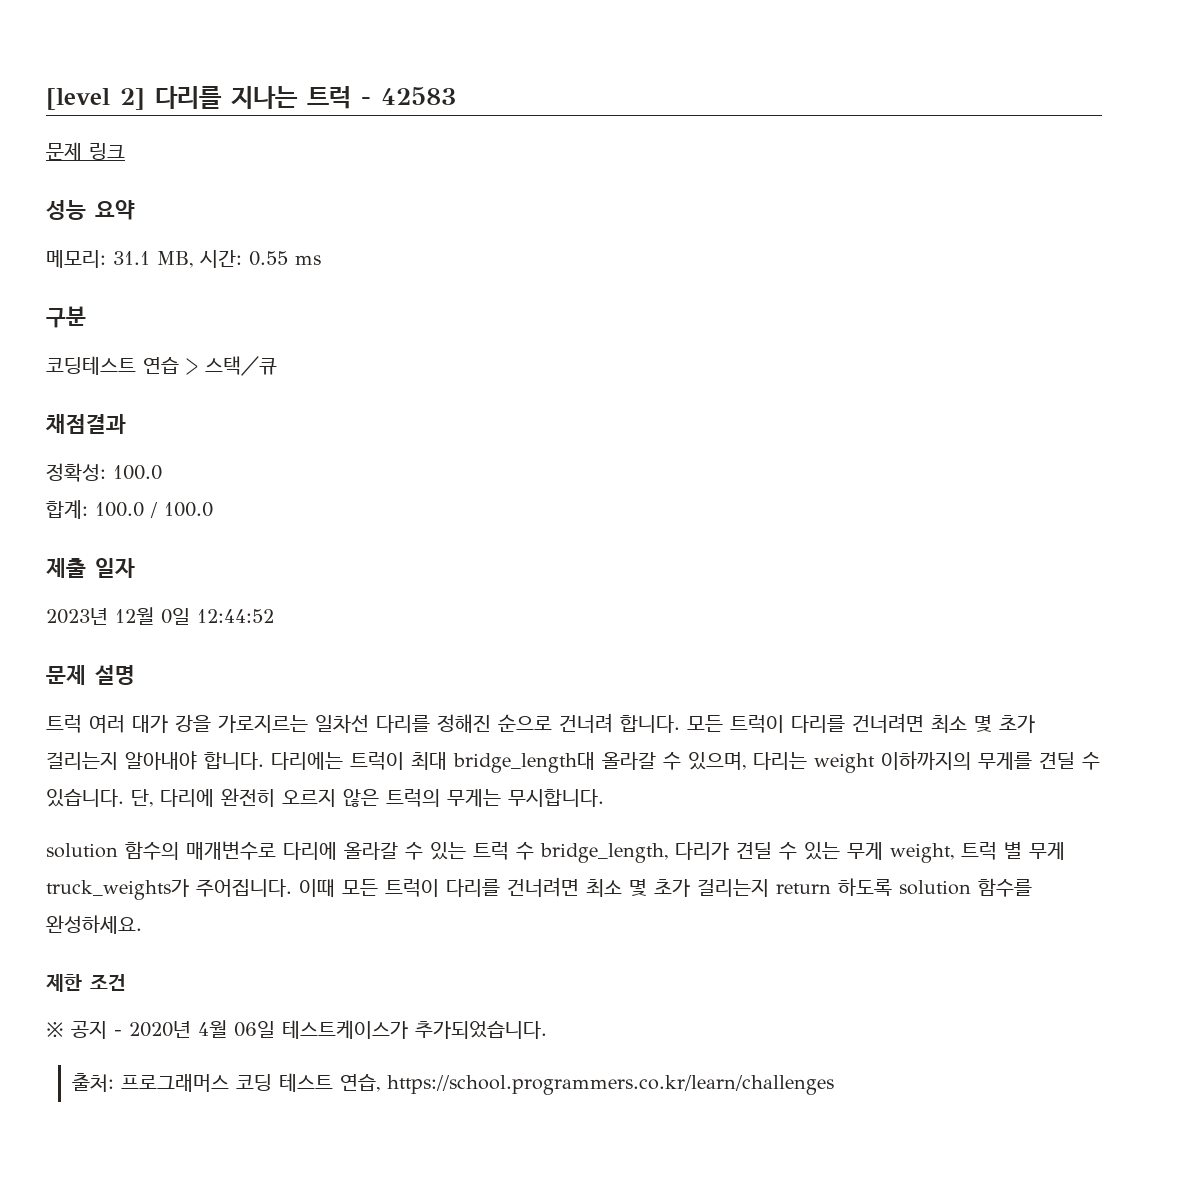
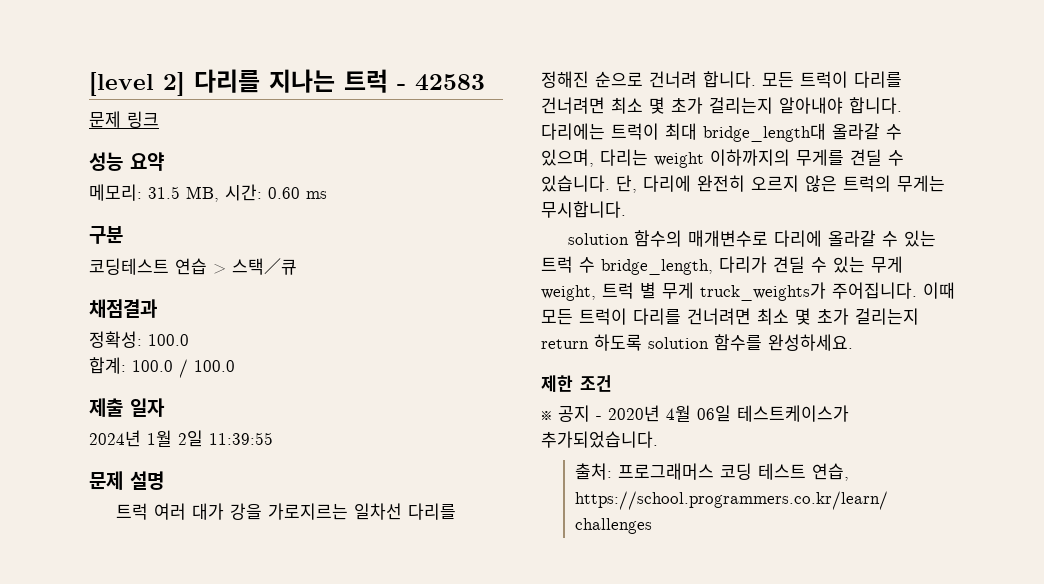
[113,251,150,265] 31.1 -> [148,186,180,199] 31.5
[249,251,288,266] 0.55 -> [268,187,300,199] 0.60
[46,607,274,625] 2023년 12월 0일 12:44:52 -> [89,430,273,447] 2024년 1월 2일 11:39:55

